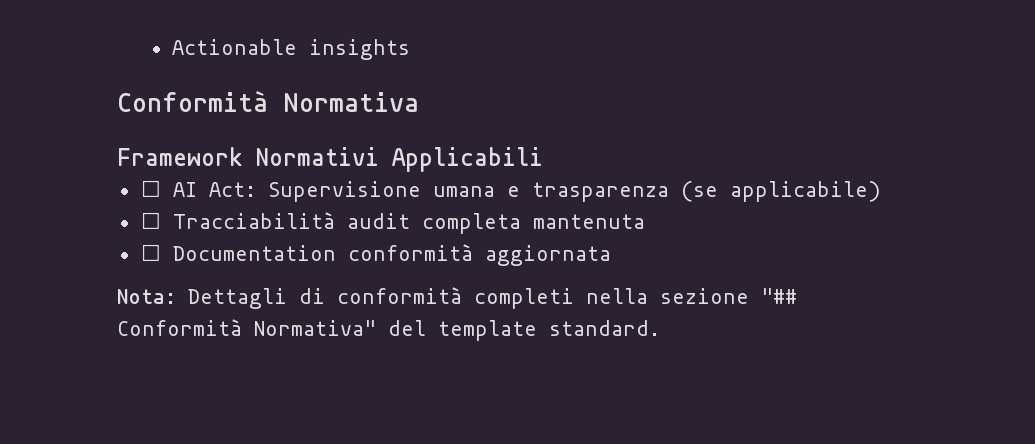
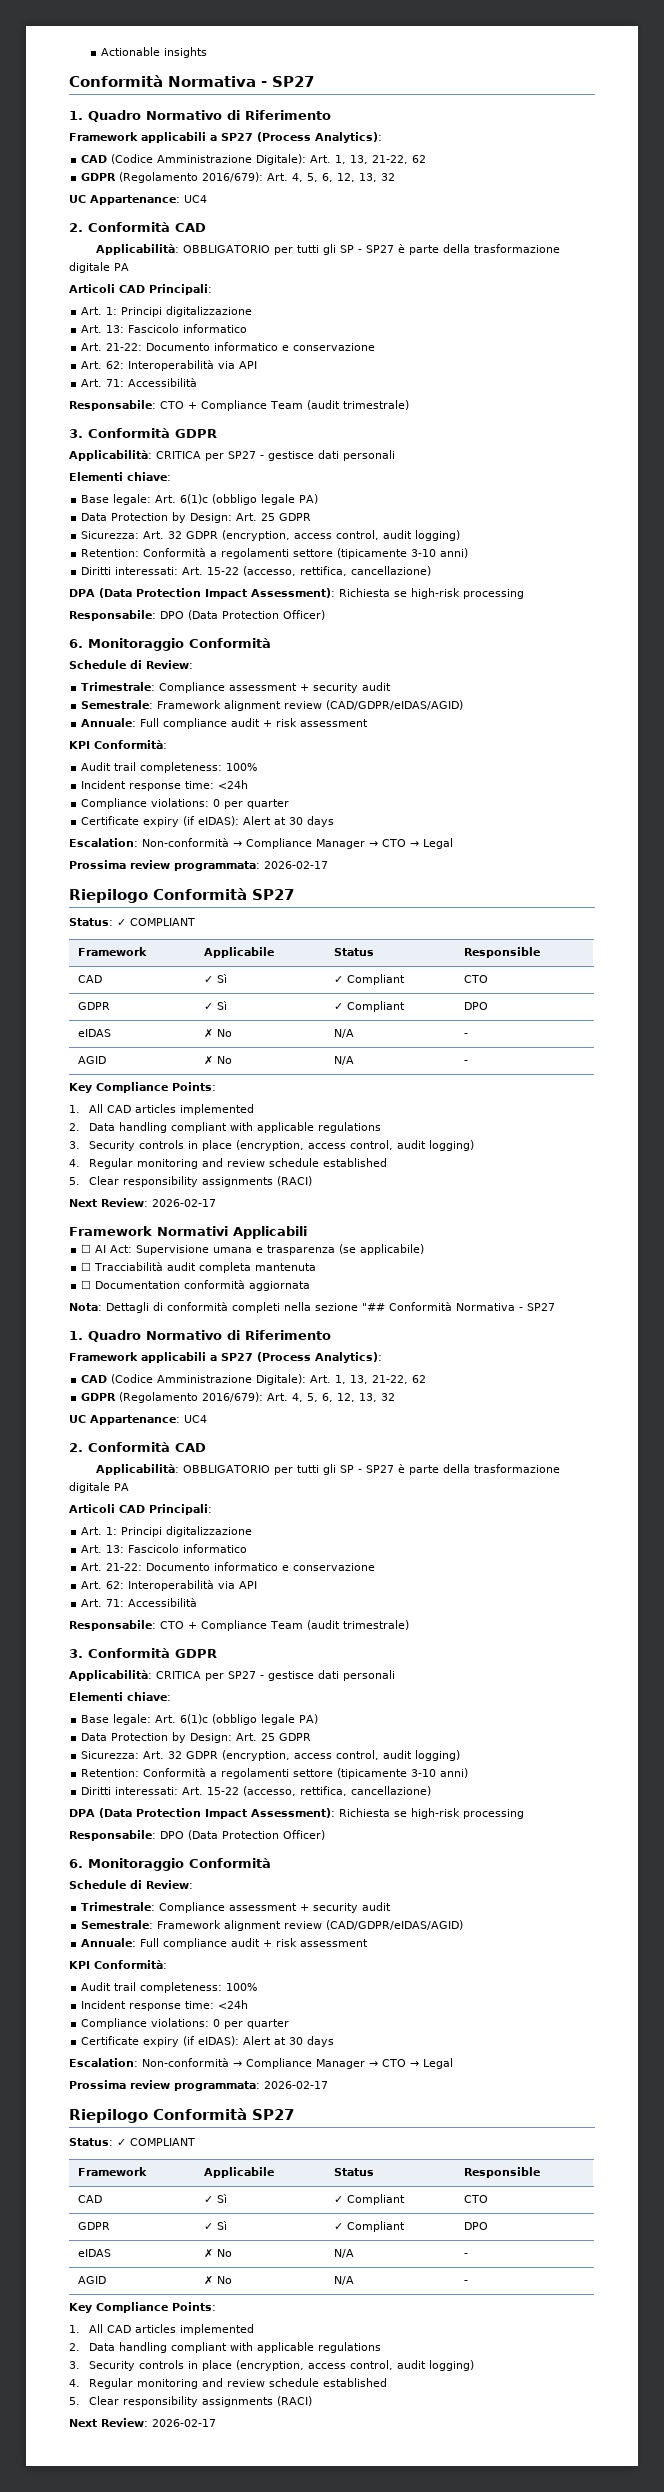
(419, 102) none -> [261,76,314,87] [69,110,331,122] [69,132,382,143] [81,154,427,165] [81,172,396,183] [69,195,207,205] [69,222,206,232] [95,244,560,255] [69,262,129,273] [69,284,212,295] [81,306,253,317] [81,324,248,333] [81,342,376,351] [81,360,258,371] [81,378,198,387] [69,400,409,411] [69,428,217,438] [69,450,395,461] [69,472,171,481] [81,494,319,505] [81,512,312,523] [81,530,461,541] [81,548,469,559] [81,566,432,576] [69,588,524,599] [69,610,325,621] [69,638,271,651] [69,660,193,669] [81,682,392,693] [81,700,464,711] [81,718,369,729] [69,740,167,749] [81,762,258,773] [81,780,249,791] [81,798,290,809] [81,816,335,827] [69,838,453,849] [69,860,328,871] [69,888,294,903] [69,918,195,926] [77,947,147,956] [203,947,274,958] [333,948,374,956] [463,947,540,958] [77,975,102,983] [203,974,227,983] [333,974,405,985] [463,975,488,983] [77,1002,110,1010] [203,1001,227,1010] [333,1001,405,1012] [463,1002,488,1010] [77,1029,111,1037] [203,1028,232,1038] [333,1029,354,1038] [463,1033,468,1037] [77,1056,106,1064] [203,1055,232,1065] [333,1056,354,1065] [463,1060,468,1064] [69,1082,216,1093] [69,1104,255,1115] [69,1122,382,1133] [69,1140,475,1151] [69,1158,388,1169] [69,1176,313,1187] [69,1198,216,1207] - SP27 // 1. Quadro Normativo di Riferimento // Framework applicabili a SP27 (Process Analytics): // CAD (Codice Amministrazione Digitale): Art. 1, 13, 21-22, 62 // GDPR (Regolamento 2016/679): Art. 4, 5, 6, 12, 13, 32 // UC Appartenance: UC4 // 2. Conformità CAD // Applicabilità: OBBLIGATORIO per tutti gli SP - SP27 è parte della trasformazione digitale PA // Articoli CAD Principali: // Art. 1: Principi digitalizzazione // Art. 13: Fascicolo informatico // Art. 21-22: Documento informatico e conservazione // Art. 62: Interoperabilità via API // Art. 71: Accessibilità // Responsabile: CTO + Compliance Team (audit trimestrale) // 3. Conformità GDPR // Applicabilità: CRITICA per SP27 - gestisce dati personali // Elementi chiave: // Base legale: Art. 6(1)c (obbligo legale PA) // Data Protection by Design: Art. 25 GDPR // Sicurezza: Art. 32 GDPR (encryption, access control, audit logging) // Retention: Conformità a regolamenti settore (tipicamente 3-10 anni) // Diritti interessati: Art. 15-22 (accesso, rettifica, cancellazione) // DPA (Data Protection Impact Assessment): Richiesta se high-risk processing // Responsabile: DPO (Data Protection Officer) // 6. Monitoraggio Conformità // Schedule di Review: // Trimestrale: Compliance assessment + security audit // Semestrale: Framework alignment review (CAD/GDPR/eIDAS/AGID) // Annuale: Full compliance audit + risk assessment // KPI Conformità: // Audit trail completeness: 100% // Incident response time: <24h // Compliance violations: 0 per quarter // Certificate expiry (if eIDAS): Alert at 30 days // Escalation: Non-conformità → Compliance Manager → CTO → Legal // Prossima review programmata: 2026-02-17 // Riepilogo Conformità SP27 // Status: ✓ COMPLIANT // Framework | Applicabile | Status | Responsible // CAD | ✓ Sì | ✓ Compliant | CTO // GDPR | ✓ Sì | ✓ Compliant | DPO // eIDAS | ✗ No | N/A | - // AGID | ✗ No | N/A | - // Key Compliance Points: // 1. All CAD articles implemented // 2. Data handling compliant with applicable regulations // 3. Security controls in place (encryption, access control, audit logging) // 4. Regular monitoring and review schedule established // 5. Clear responsibility assignments (RACI) // Next Review: 2026-02-17
[254,320,660,341] Normativa" del template standard. -> [456,1303,555,1311] [69,1330,331,1342] [69,1352,382,1363] [81,1374,427,1385] [81,1392,396,1403] [69,1415,207,1425] [69,1442,206,1452] [95,1464,560,1475] [69,1482,129,1493] [69,1504,212,1515] [81,1526,253,1537] [81,1544,248,1553] [81,1562,376,1571] [81,1580,258,1591] [81,1598,198,1607] [69,1620,409,1631] [69,1648,217,1658] [69,1670,395,1681] [69,1692,171,1701] [81,1714,319,1725] [81,1732,312,1743] [81,1750,461,1761] [81,1768,469,1779] [81,1786,432,1796] [69,1808,524,1819] [69,1830,325,1841] [69,1858,271,1871] [69,1880,193,1889] [81,1902,392,1913] [81,1920,464,1931] [81,1938,369,1949] [69,1960,167,1969] [81,1982,258,1993] [81,2000,249,2011] [81,2018,290,2029] [81,2036,335,2047] [69,2058,453,2069] [69,2080,328,2091] [69,2108,294,2123] [69,2138,195,2146] [77,2167,147,2176] [203,2167,274,2178] [333,2168,374,2176] [463,2167,540,2178] [77,2195,102,2203] [203,2194,227,2203] [333,2194,405,2205] [463,2195,488,2203] [77,2222,110,2230] [203,2221,227,2230] [333,2221,405,2232] [463,2222,488,2230] [77,2249,111,2257] [203,2248,232,2258] [333,2249,354,2258] [463,2253,468,2257] [77,2276,106,2284] [203,2275,232,2285] [333,2276,354,2285] [463,2280,468,2284] [69,2302,216,2313] [69,2324,255,2335] [69,2342,382,2353] [69,2360,475,2371] [69,2378,388,2389] [69,2396,313,2407] [69,2418,216,2427] Normativa - SP27 // 1. Quadro Normativo di Riferimento // Framework applicabili a SP27 (Process Analytics): // CAD (Codice Amministrazione Digitale): Art. 1, 13, 21-22, 62 // GDPR (Regolamento 2016/679): Art. 4, 5, 6, 12, 13, 32 // UC Appartenance: UC4 // 2. Conformità CAD // Applicabilità: OBBLIGATORIO per tutti gli SP - SP27 è parte della trasformazione digitale PA // Articoli CAD Principali: // Art. 1: Principi digitalizzazione // Art. 13: Fascicolo informatico // Art. 21-22: Documento informatico e conservazione // Art. 62: Interoperabilità via API // Art. 71: Accessibilità // Responsabile: CTO + Compliance Team (audit trimestrale) // 3. Conformità GDPR // Applicabilità: CRITICA per SP27 - gestisce dati personali // Elementi chiave: // Base legale: Art. 6(1)c (obbligo legale PA) // Data Protection by Design: Art. 25 GDPR // Sicurezza: Art. 32 GDPR (encryption, access control, audit logging) // Retention: Conformità a regolamenti settore (tipicamente 3-10 anni) // Diritti interessati: Art. 15-22 (accesso, rettifica, cancellazione) // DPA (Data Protection Impact Assessment): Richiesta se high-risk processing // Responsabile: DPO (Data Protection Officer) // 6. Monitoraggio Conformità // Schedule di Review: // Trimestrale: Compliance assessment + security audit // Semestrale: Framework alignment review (CAD/GDPR/eIDAS/AGID) // Annuale: Full compliance audit + risk assessment // KPI Conformità: // Audit trail completeness: 100% // Incident response time: <24h // Compliance violations: 0 per quarter // Certificate expiry (if eIDAS): Alert at 30 days // Escalation: Non-conformità → Compliance Manager → CTO → Legal // Prossima review programmata: 2026-02-17 // Riepilogo Conformità SP27 // Status: ✓ COMPLIANT // Framework | Applicabile | Status | Responsible // CAD | ✓ Sì | ✓ Compliant | CTO // GDPR | ✓ Sì | ✓ Compliant | DPO // eIDAS | ✗ No | N/A | - // AGID | ✗ No | N/A | - // Key Compliance Points: // 1. All CAD articles implemented // 2. Data handling compliant with applicable regulations // 3. Security controls in place (encryption, access control, audit logging) // 4. Regular monitoring and review schedule established // 5. Clear responsibility assignments (RACI) // Next Review: 2026-02-17

